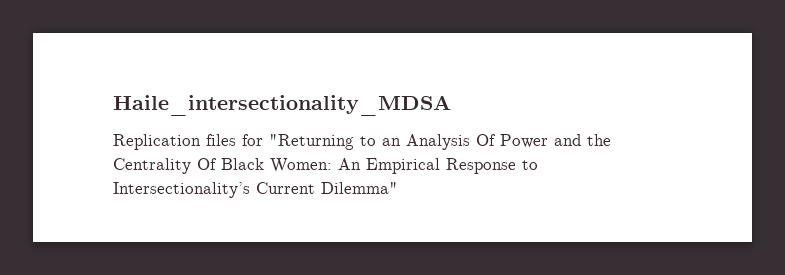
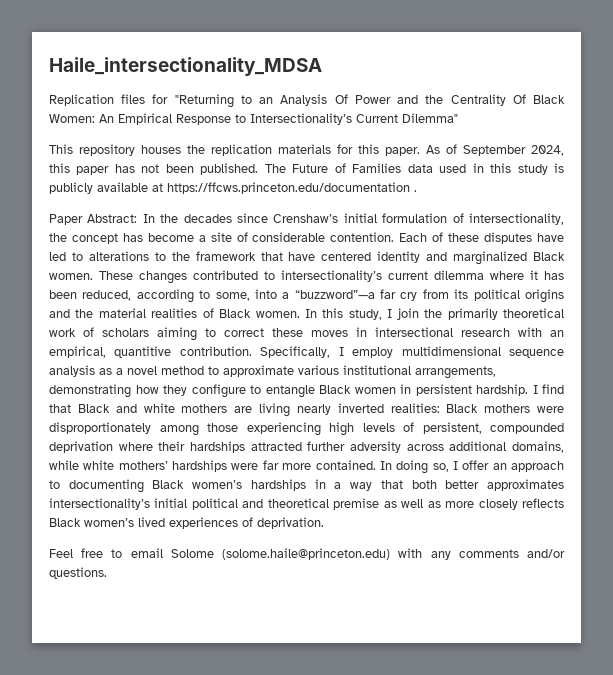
(398, 188) none -> [49,144,564,156] [49,163,564,175] [49,182,417,194] [49,213,564,225] [49,232,564,244] [49,251,565,265] [49,270,564,284] [49,289,564,303] [49,308,564,320] [49,327,564,341] [49,346,564,358] [49,365,496,379] [49,384,564,398] [49,403,564,417] [49,422,564,436] [49,441,564,453] [49,460,564,474] [49,479,565,493] [49,498,564,510] [49,517,324,529] [49,548,565,560] [49,567,107,579] // This repository houses the replication materials for this paper. As of September 2024, this paper has not been published. The Future of Families data used in this study is publicly available at https://ffcws.princeton.edu/documentation . // Paper Abstract: In the decades since Crenshaw’s initial formulation of intersectionality, the concept has become a site of considerable contention. Each of these disputes have led to alterations to the framework that have centered identity and marginalized Black women. These changes contributed to intersectionality’s current dilemma where it has been reduced, according to some, into a “buzzword”—a far cry from its political origins and the material realities of Black women. In this study, I join the primarily theoretical work of scholars aiming to correct these moves in intersectional research with an empirical, quantitive contribution. Specifically, I employ multidimensional sequence analysis as a novel method to approximate various institutional arrangements, demonstrating how they configure to entangle Black women in persistent hardship. I find that Black and white mothers are living nearly inverted realities: Black mothers were disproportionately among those experiencing high levels of persistent, compounded deprivation where their hardships attracted further adversity across additional domains, while white mothers’ hardships were far more contained. In doing so, I offer an approach to documenting Black women’s hardships in a way that both better approximates intersectionality’s initial political and theoretical premise as well as more closely reflects Black women’s lived experiences of deprivation. // Feel free to email Solome (solome.haile@princeton.edu) with any comments and/or questions.

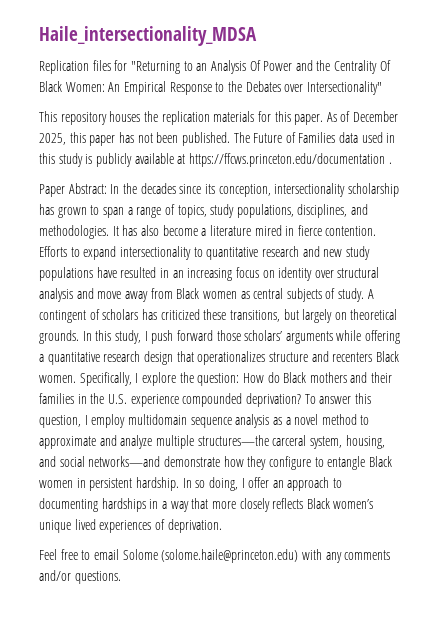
[250,113,458,125] Intersectionality’s Current Dilemma" -> [227,81,382,95] the Debates over Intersectionality"
[463,145,564,156] September 2024, -> [353,111,399,122] [39,133,66,145] December 2025,
[273,213,564,225] [49,232,564,244] [49,251,565,265] [49,270,564,284] [49,289,564,303] [49,308,564,320] [49,327,564,341] [49,346,501,358] Crenshaw’s initial formulation of intersectionality, the concept has become a site of considerable contention. Each of these disputes have led to alterations to the framework that have centered identity and marginalized Black women. These changes contributed to intersectionality’s current dilemma where it has been reduced, according to some, into a “buzzword”—a far cry from its political origins and the material realities of Black women. In this study, I join the primarily theoretical work of scholars aiming to correct these moves in intersectional research with an empirical, quantitive contribution. Specifically, I employ multidimensional -> [204,183,399,197] [39,204,369,218] [39,225,377,239] [39,246,370,260] [39,267,380,281] [39,288,374,302] [39,309,398,323] [39,330,401,344] [39,351,399,365] [39,372,393,386] [39,393,371,407] [39,414,187,428] its conception, intersectionality scholarship has grown to span a range of topics, study populations, disciplines, and methodologies. It has also become a literature mired in fierce contention. Efforts to expand intersectionality to quantitative research and new study populations have resulted in an increasing focus on identity over structural analysis and move away from Black women as central subjects of study. A contingent of scholars has criticized these transitions, but largely on theoretical grounds. In this study, I push forward those scholars’ arguments while offering a quantitative research design that operationalizes structure and recenters Black women. Specifically, I explore the question: How do Black mothers and their families in the U.S. experience compounded deprivation? To answer this question, I employ multidomain
[298,365,496,379] [49,384,131,398] various institutional arrangements, demonstrating -> [99,435,385,449] [39,456,220,467] and analyze multiple structures—the carceral system, housing, and social networks—and demonstrate
[532,384,564,394] [49,403,564,417] [49,422,564,436] [49,441,564,453] [49,460,449,474] I find that Black and white mothers are living nearly inverted realities: Black mothers were disproportionately among those experiencing high levels of persistent, compounded deprivation where their hardships attracted further adversity across additional domains, while white mothers’ hardships were far more contained. In doing so, -> [182,477,238,491] In so doing,
[152,480,243,489] Black women’s -> (98, 505) none
[411,479,565,491] [49,498,441,510] both better approximates intersectionality’s initial political and theoretical premise as well as -> (209, 503) none
(134, 522) none -> [39,520,71,533] unique

